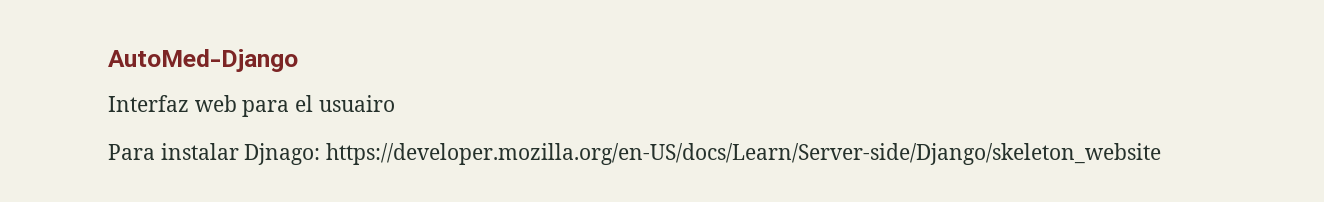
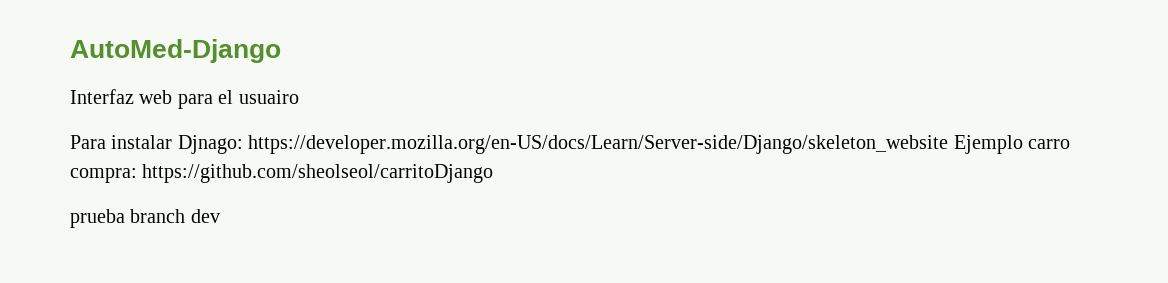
(1162, 154) none -> [953,135,1070,154] [70,164,494,183] [70,209,220,228] Ejemplo carro compra: https://github.com/sheolseol/carritoDjango // prueba branch dev

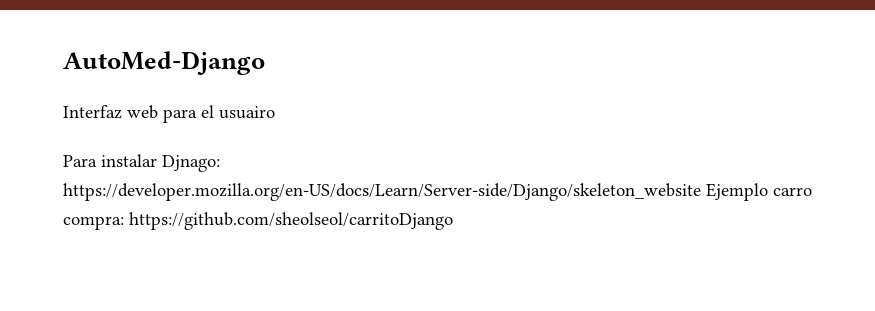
[70,209,220,228] // prueba branch dev -> (453, 221) none

